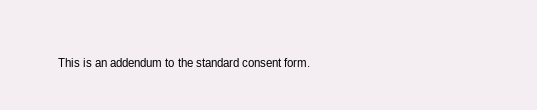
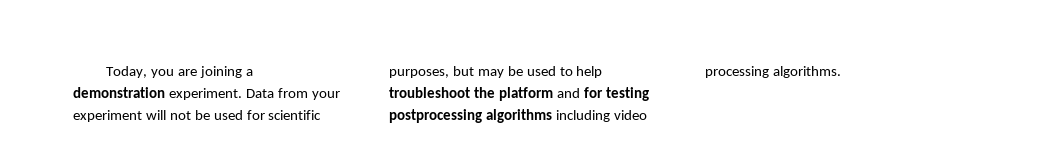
[58,58,310,67] This is an addendum to the standard consent form. -> [106,66,253,78] [73,87,340,100] [73,110,322,122] [389,66,603,78] [389,87,649,101] [389,109,647,123] [705,66,841,78] Today, you are joining a demonstration experiment. Data from your experiment will not be used for scientific purposes, but may be used to help troubleshoot the platform and for testing postprocessing algorithms including video processing algorithms.

